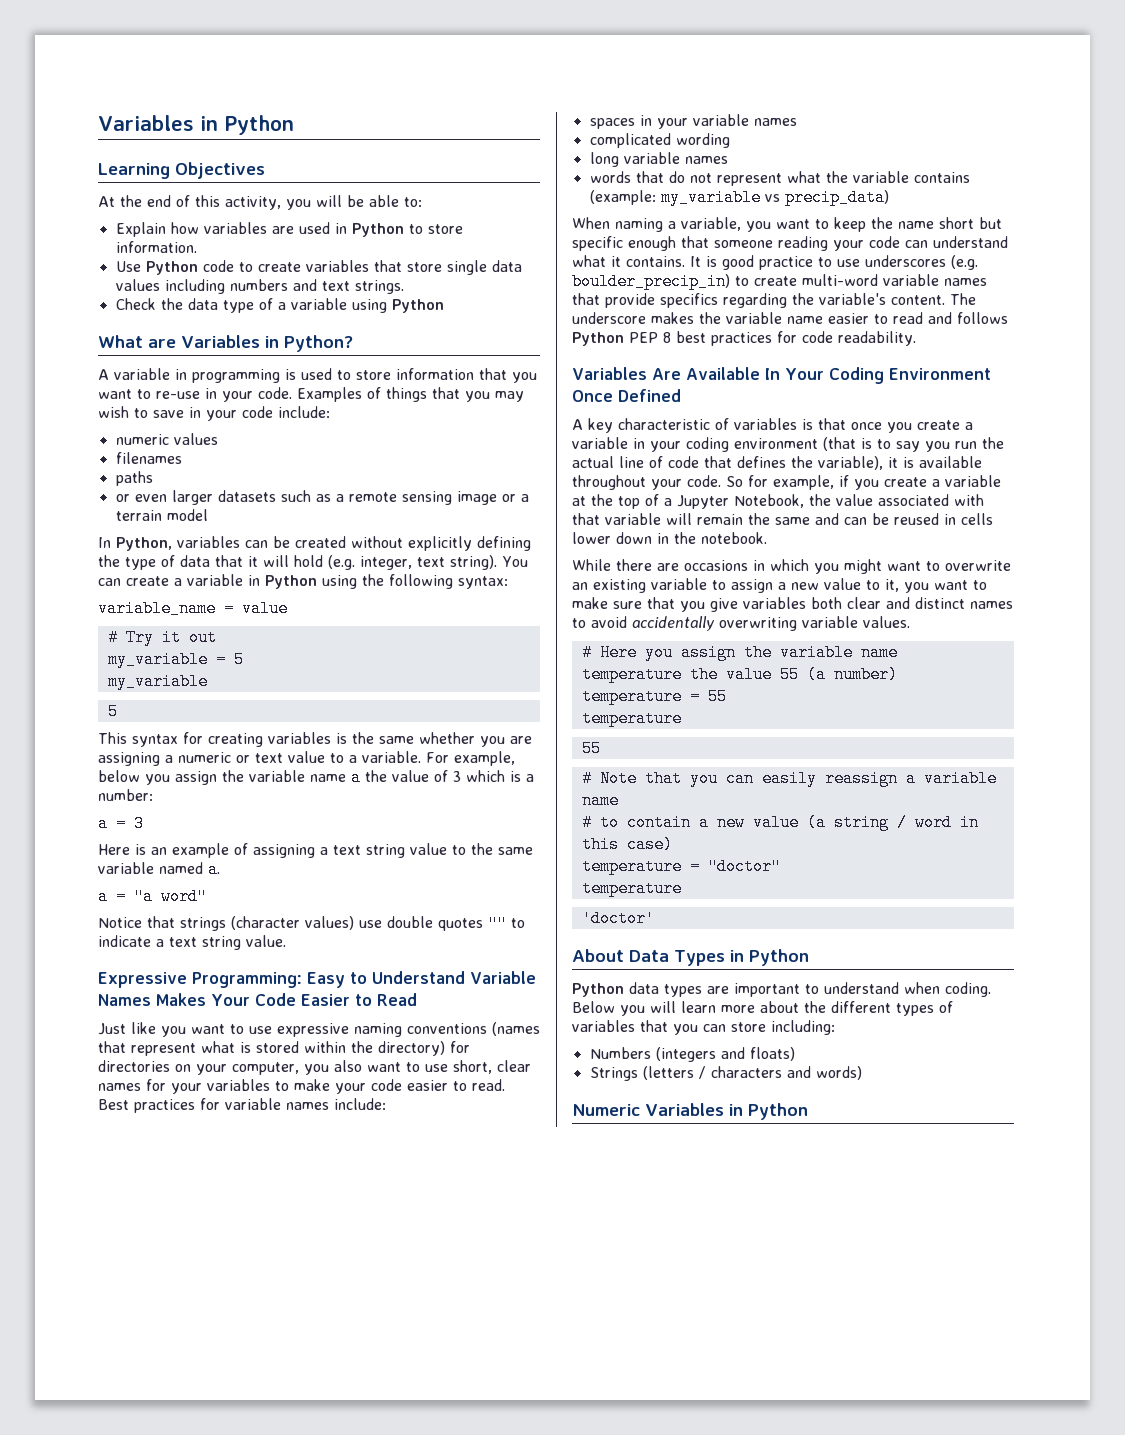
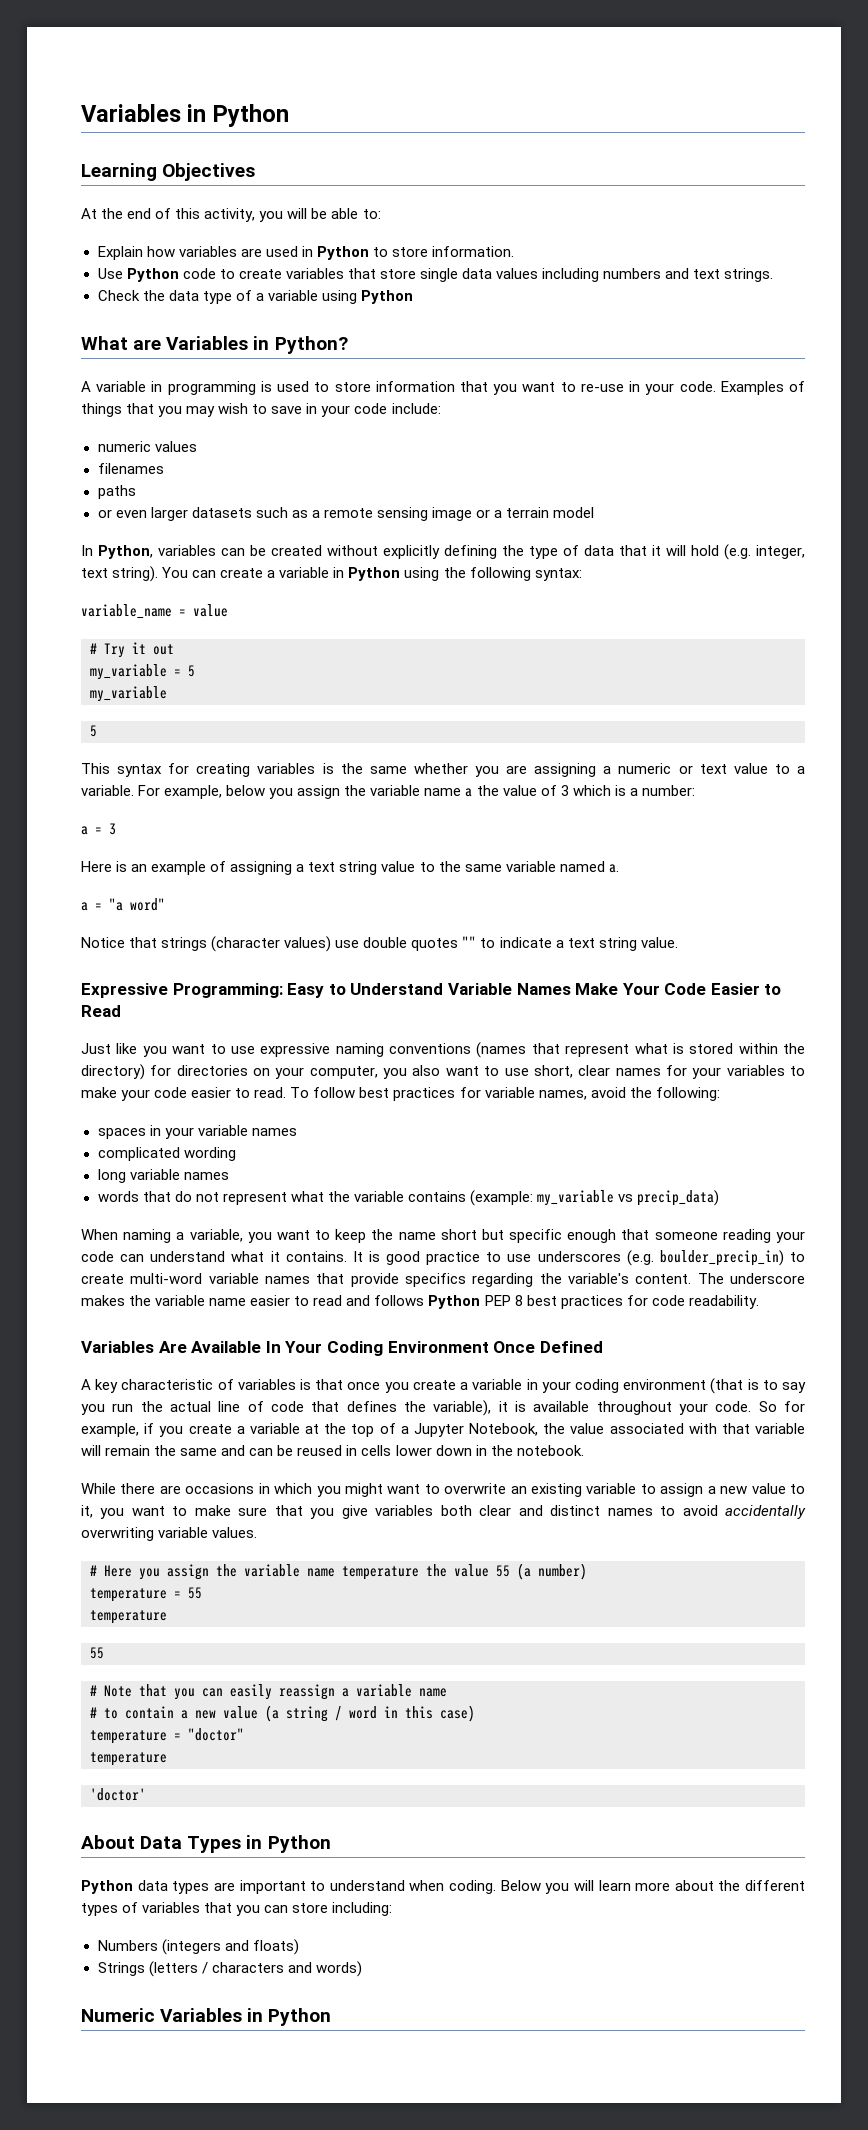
[156,993,206,1006] Makes -> [575,983,619,995] Make
[98,1098,386,1113] Best practices for variable names include: -> [290,1087,720,1101] To follow best practices for variable names, avoid the following:

